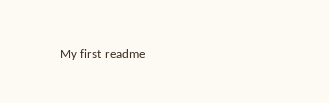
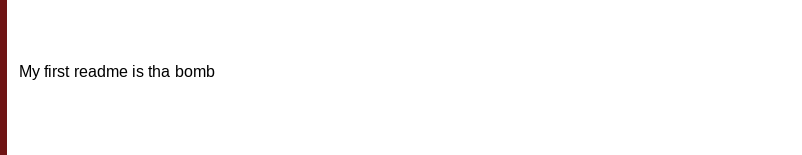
(145, 53) none -> [131,65,215,77] is tha bomb

